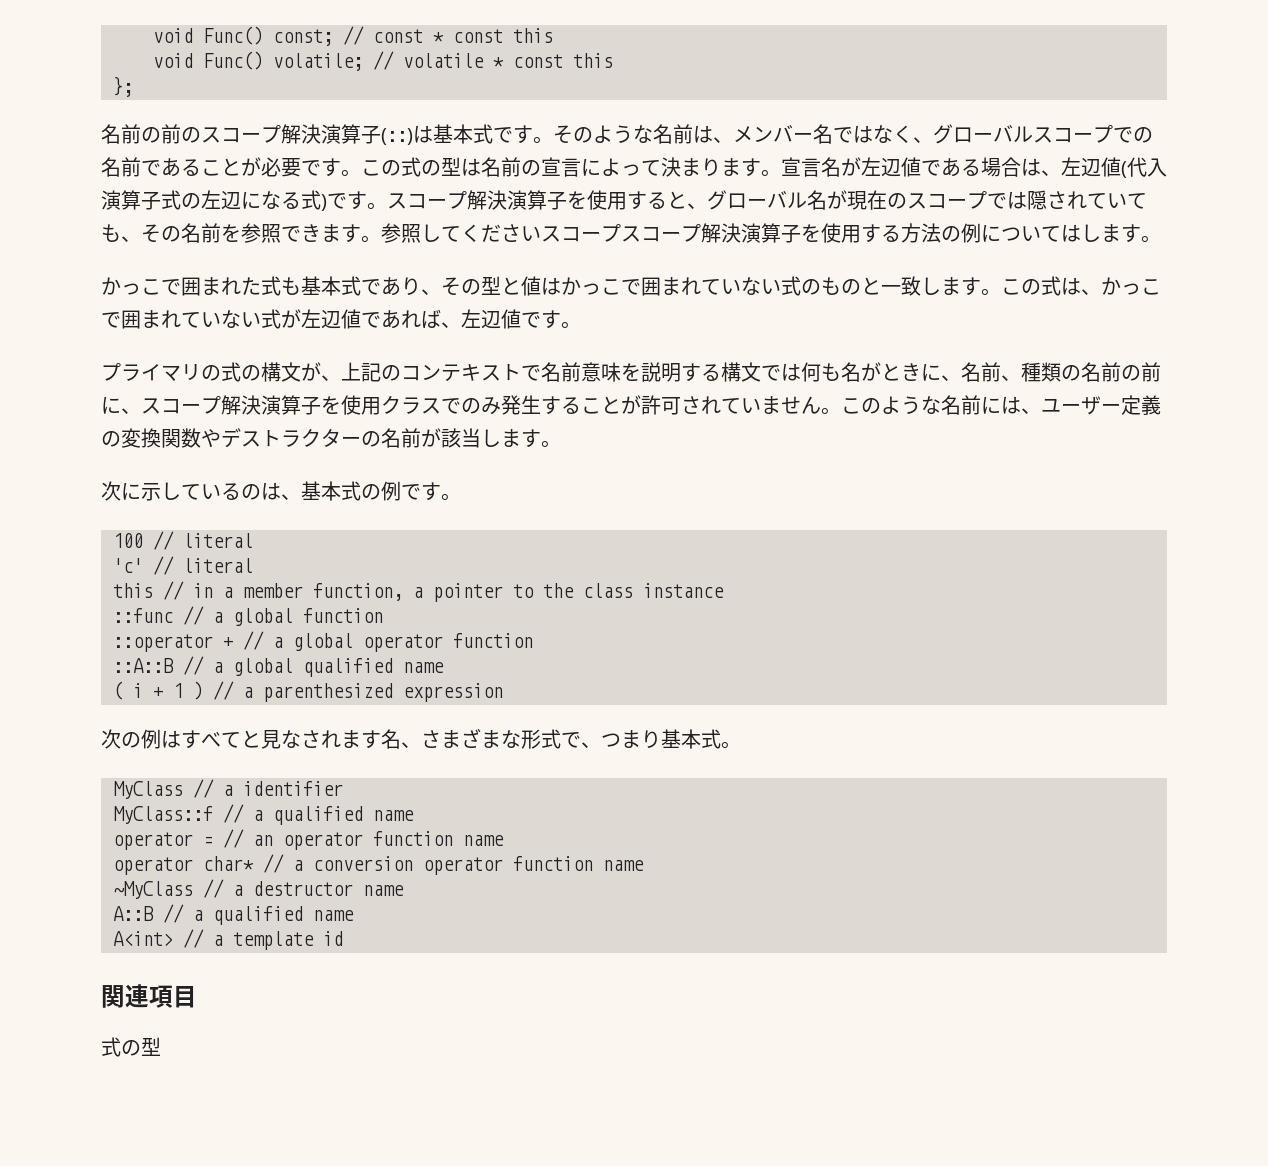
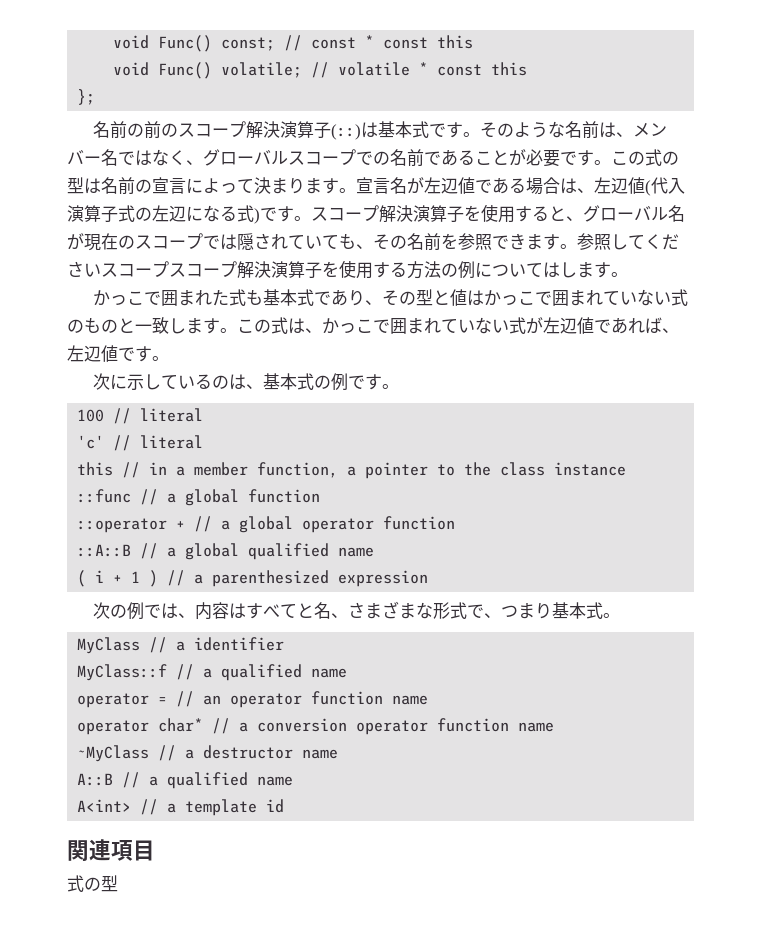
[101,362,1161,382] [101,395,1161,415] [101,428,561,448] // プライマリの式の構文が、上記のコンテキストで名前意味を説明する構文では何も名がときに、名前、種類の名前の前に、スコープ解決演算子を使用クラスでのみ発生することが許可されていません。このような名前には、ユーザー定義の変換関数やデストラクターの名前が該当します。 -> (169, 358) none
[161,730,381,749] はすべてと見なされます -> [144,602,315,620] では、内容はすべてと

